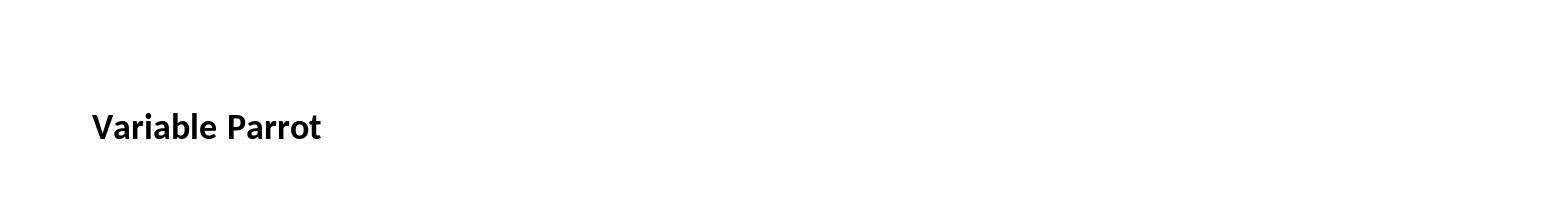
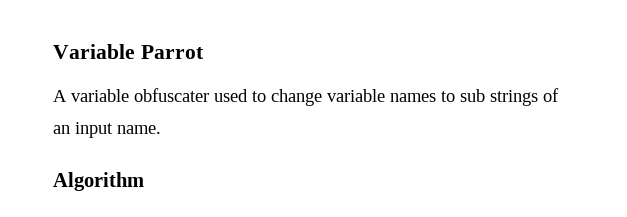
(321, 127) none -> [53,88,559,106] [53,122,161,138] [53,172,144,191] // A variable obfuscater used to change variable names to sub strings of an input name. // Algorithm

